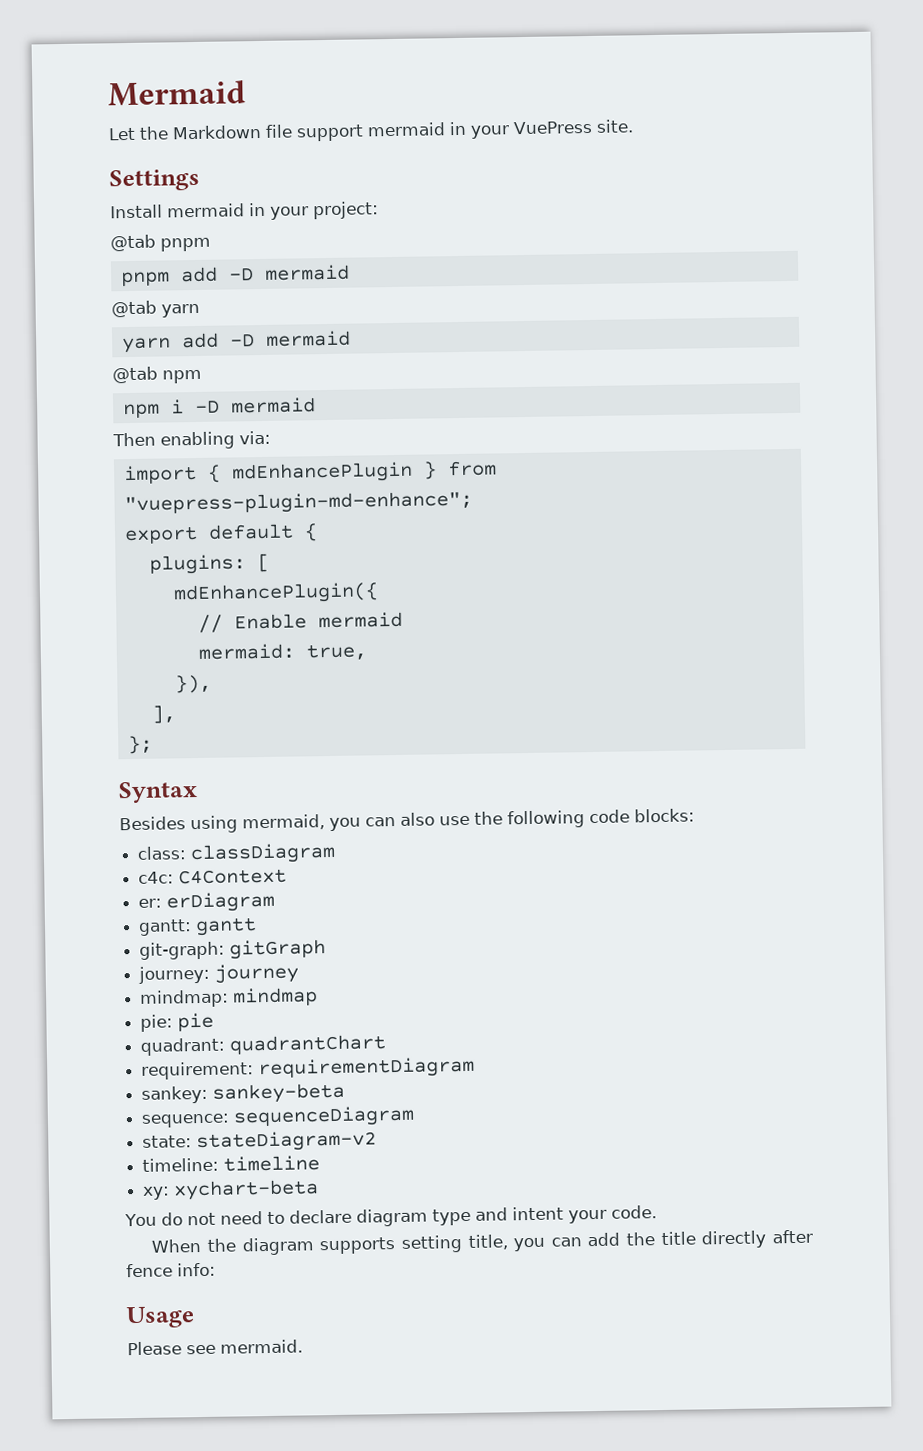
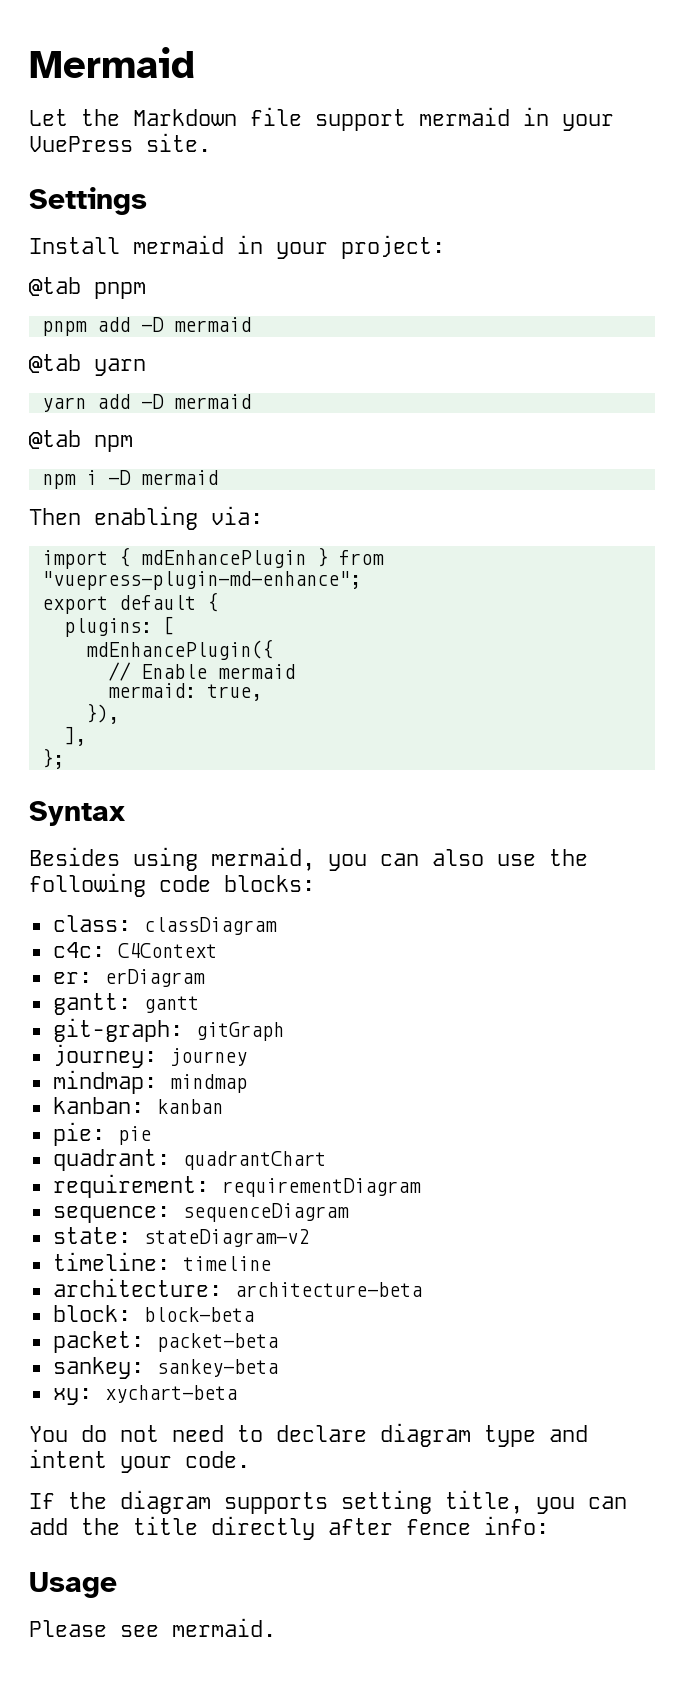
(319, 997) none -> [52,1097,223,1114] // kanban: kanban
[141,1082,346,1104] // sankey: sankey-beta -> (421, 1187) none
(321, 1163) none -> [52,1278,422,1297] [52,1305,254,1322] [52,1331,278,1353] [52,1357,278,1379] // architecture: architecture-beta // block: block-beta // packet: packet-beta // sankey: sankey-beta
[151,1239,202,1253] When -> [29,1493,55,1509] If

